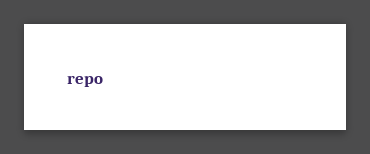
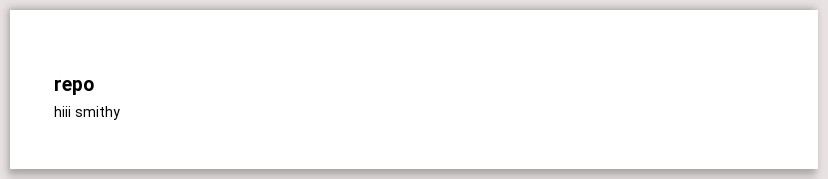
(103, 81) none -> [54,106,120,120] // hiii smithy

